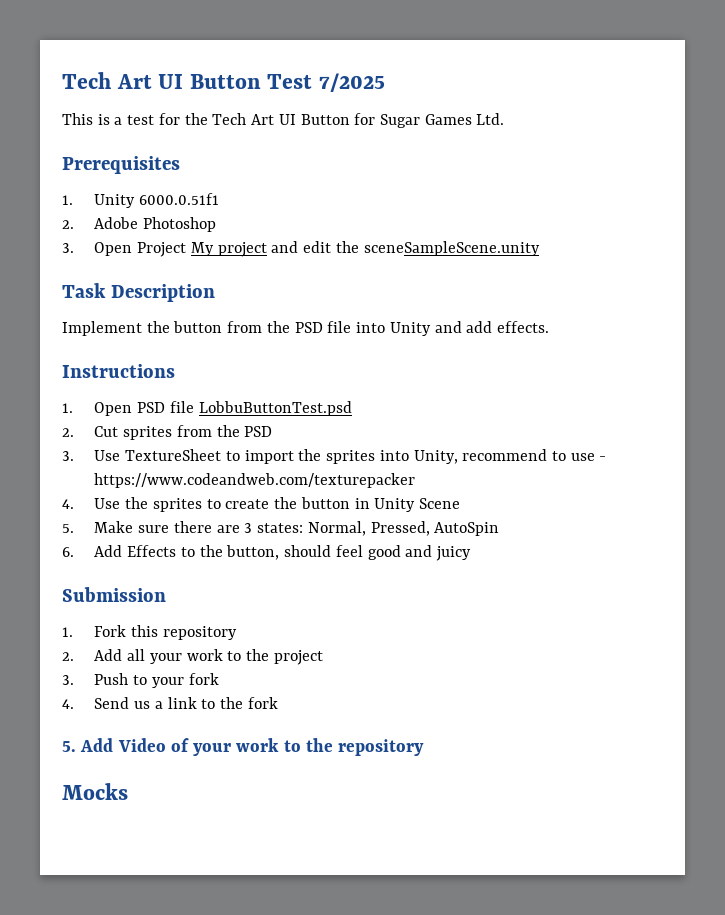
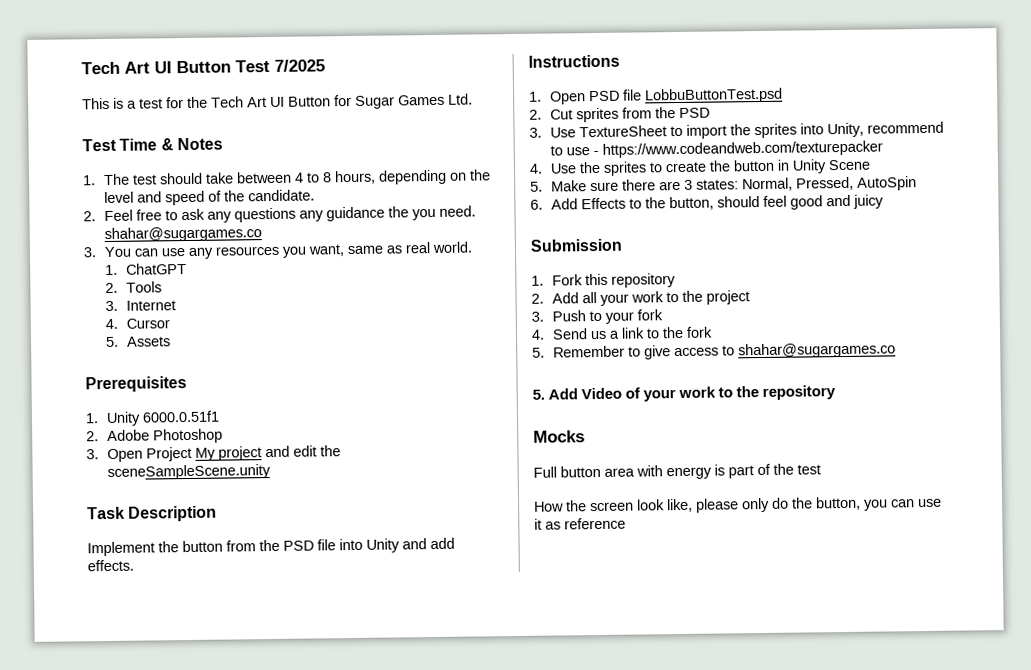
(505, 119) none -> [82,137,223,152] [83,169,491,186] [103,189,315,206] [83,205,476,223] [103,226,262,243] [83,241,472,259] [104,263,187,276] [104,281,162,294] [104,300,176,312] [104,318,170,330] [104,336,171,348] // Test Time & Notes // 1. The test should take between 4 to 8 hours, depending on the level and speed of the candidate. // 2. Feel free to ask any questions any guidance the you need. shahar@sugargames.co // 3. You can use any resources you want, same as real world. // 1. ChatGPT // 2. Tools // 3. Internet // 4. Cursor // 5. Assets
(278, 703) none -> [532,342,896,360] // 5. Remember to give access to shahar@sugargames.co
(128, 791) none -> [533,463,821,480] [534,496,942,513] [534,517,626,530] // Full button area with energy is part of the test // How the screen look like, please only do the button, you can use it as reference

